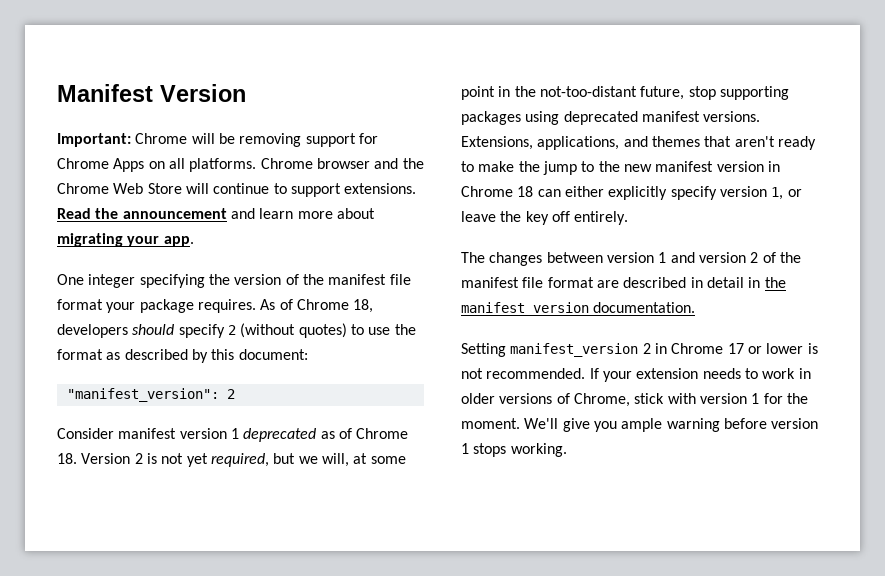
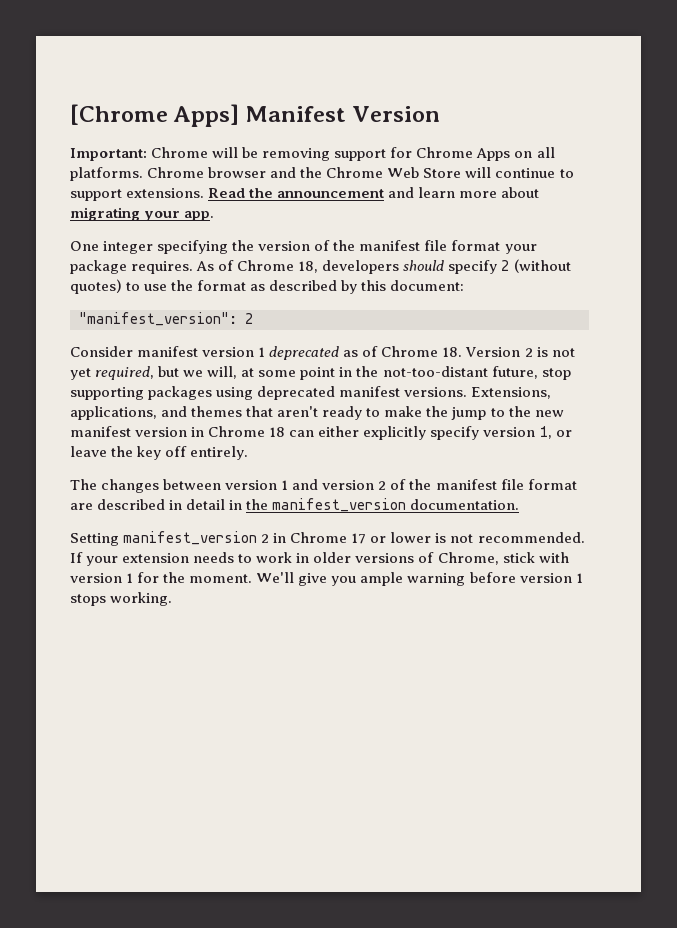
(57, 93) none -> [70,104,240,127] [Chrome Apps]

